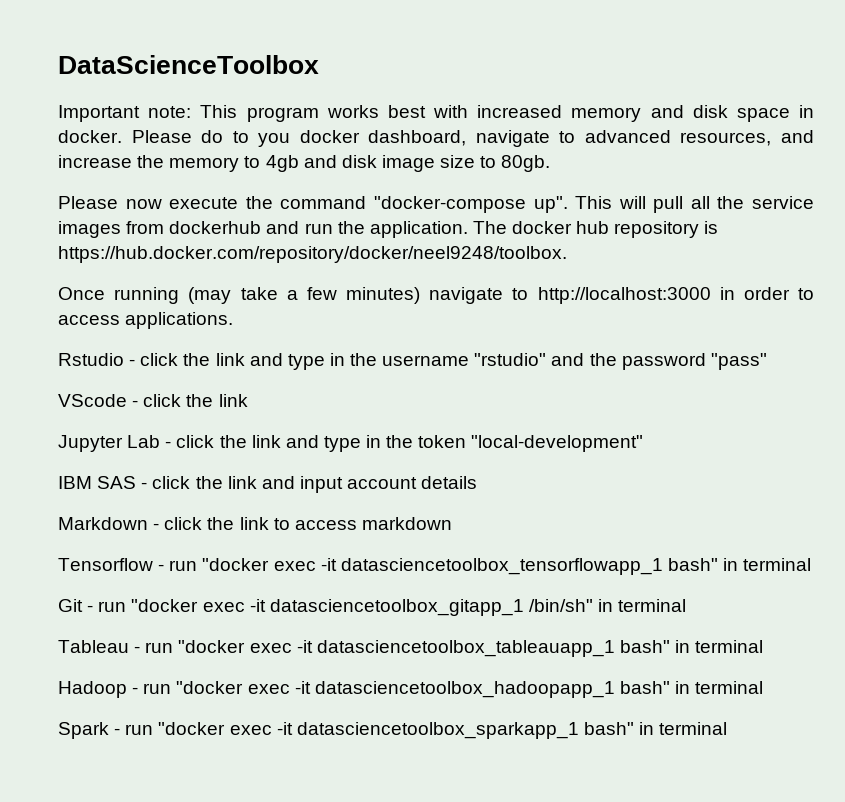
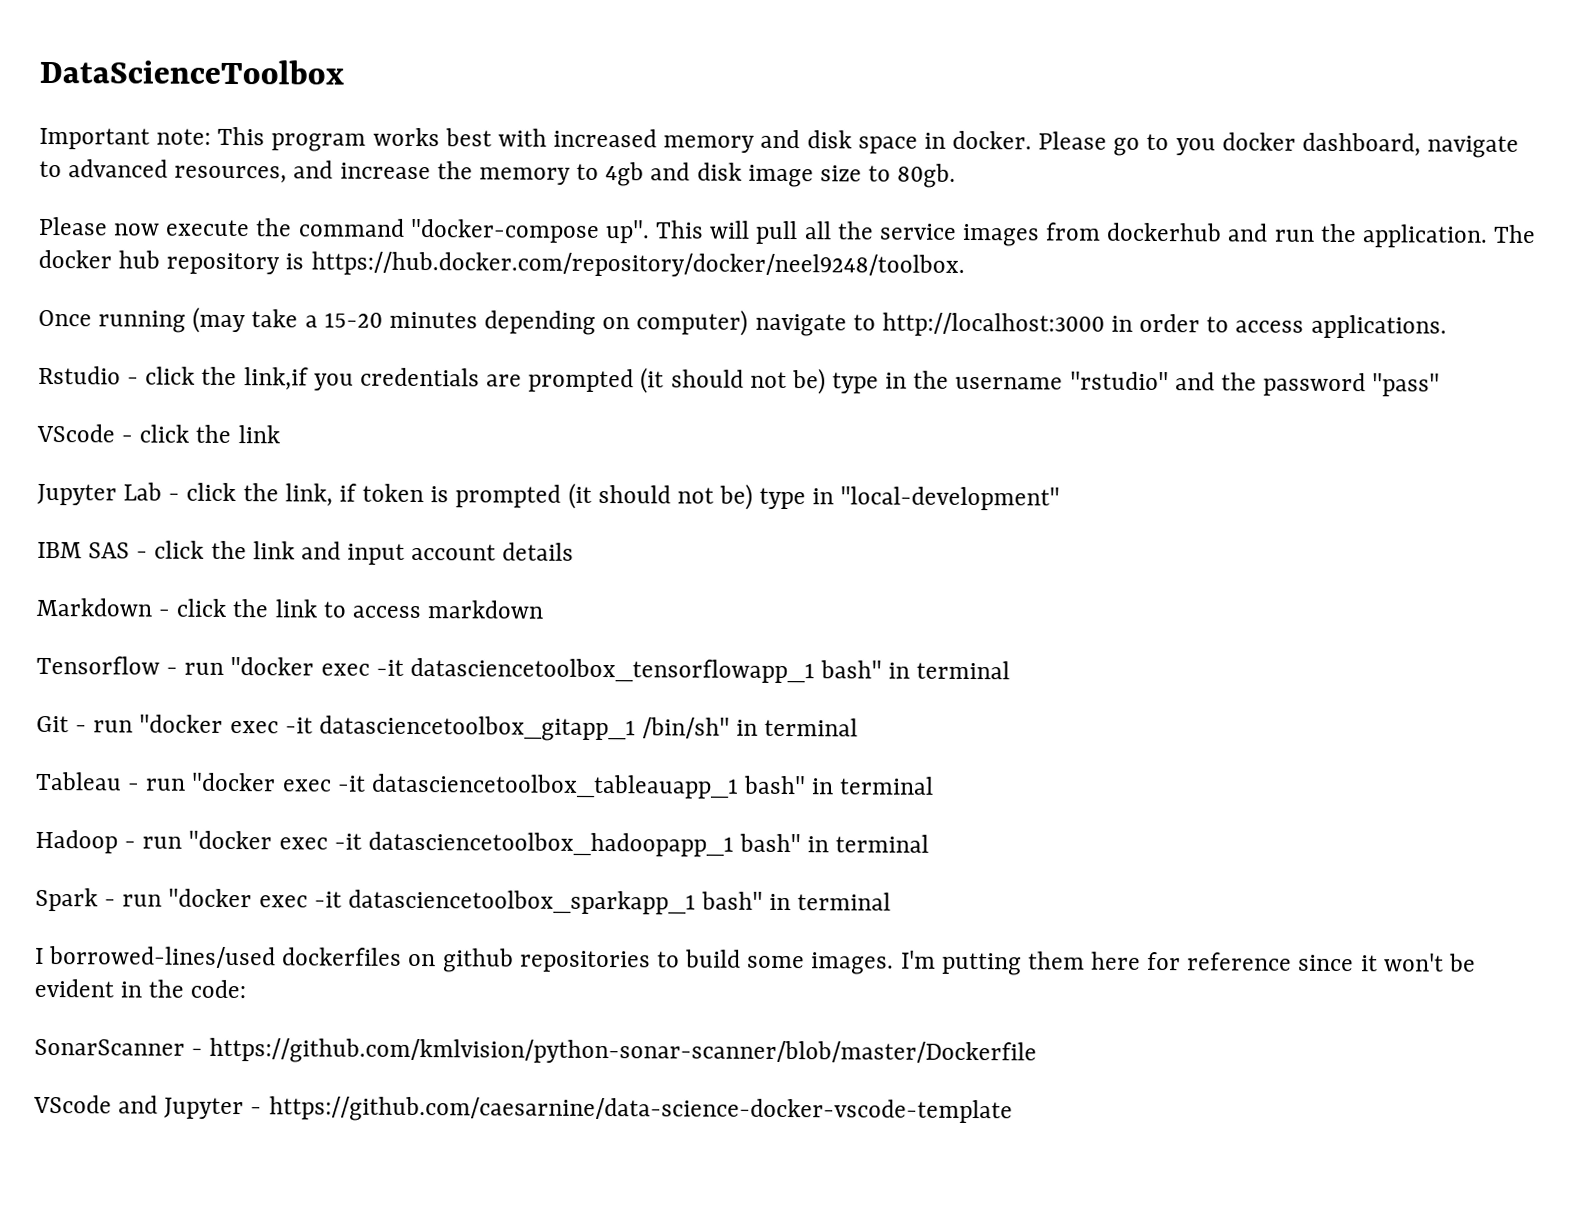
[201,130,224,143] do -> [1113,137,1141,156] go
[306,287,421,304] few minutes) -> [323,309,749,336] 15-20 minutes depending on computer)
[215,353,283,366] link and -> [243,367,826,395] link,if you credentials are prompted (it should not be)
[251,435,467,452] link and type in the token -> [284,482,835,510] link, if token is prompted (it should not be) type in
(728, 728) none -> [35,946,1476,976] [34,978,247,999] [34,1037,1038,1067] [33,1094,1013,1125] // I borrowed-lines/used dockerfiles on github repositories to build some images. I'm putting them here for reference since it won't be evident in the code: // SonarScanner - https://github.com/kmlvision/python-sonar-scanner/blob/master/Dockerfile // VScode and Jupyter - https://github.com/caesarnine/data-science-docker-vscode-template

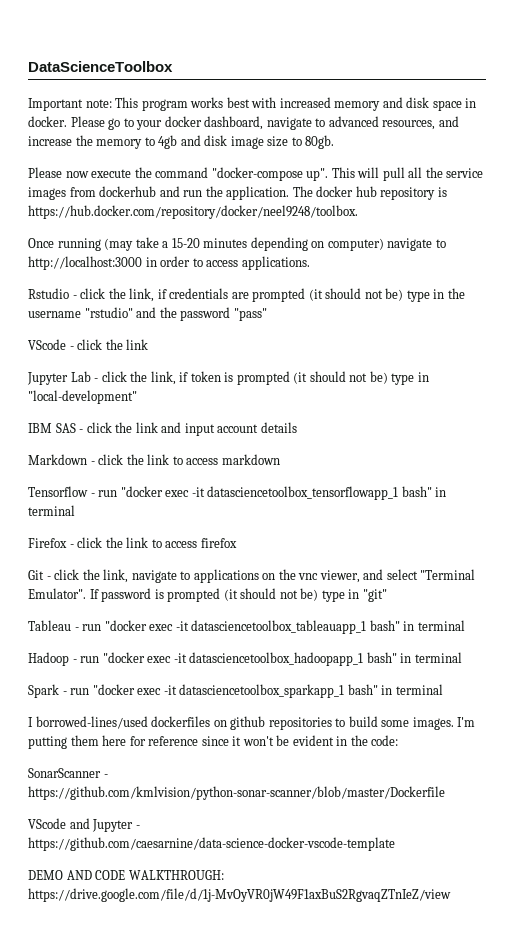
[1175,138,1216,156] you -> [136,120,163,130] your
[243,367,354,391] link,if you -> [129,288,167,302] link, if
[36,714,859,742] Git - run "docker exec -it datasciencetoolbox_gitapp_1 /bin/sh" in terminal -> [28,537,237,548] [28,569,476,583] [28,588,387,602] Firefox - click the link to access firefox // Git - click the link, navigate to applications on the vnc viewer, and select "Terminal Emulator". If password is prompted (it should not be) type in "git"
(1013, 1110) none -> [28,870,224,880] [28,888,451,902] // DEMO AND CODE WALKTHROUGH: https://drive.google.com/file/d/1j-MvOyVR0jW49F1axBuS2RgvaqZTnIeZ/view

